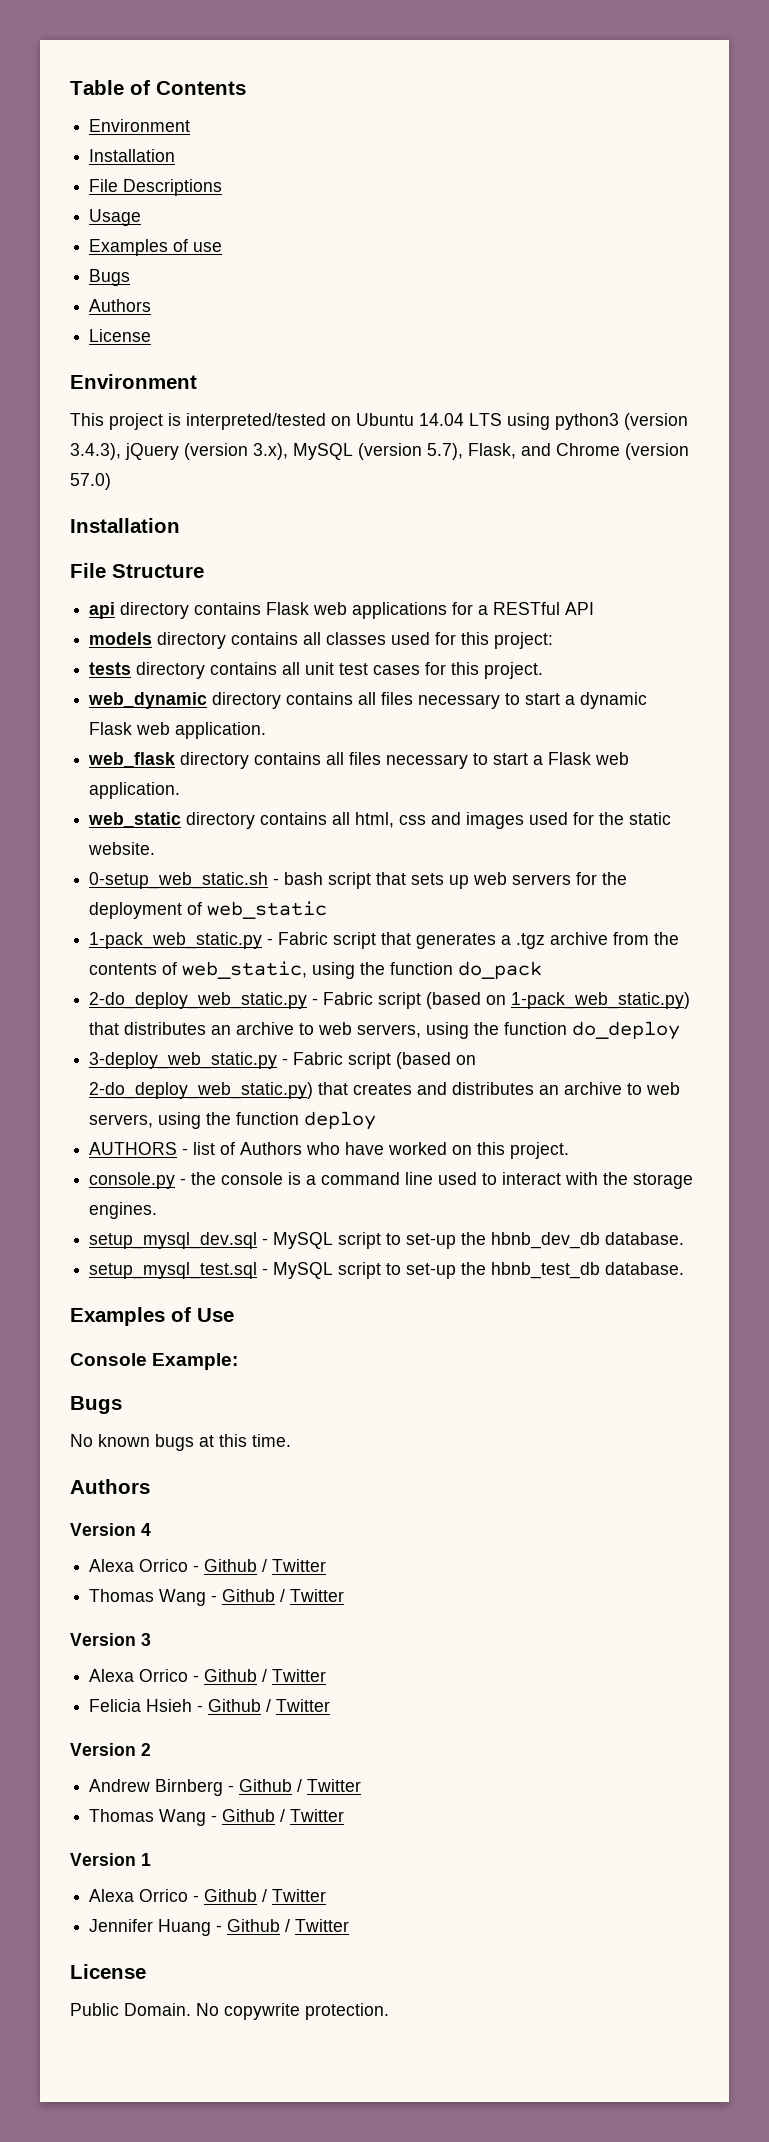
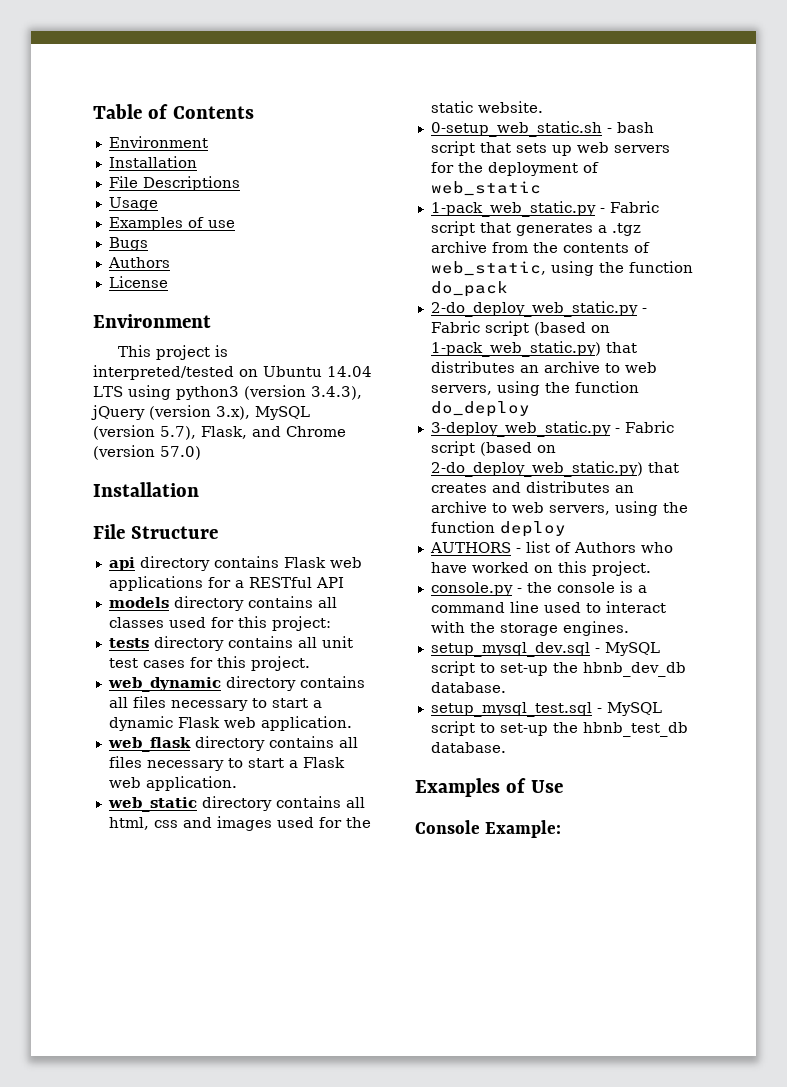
[70,1396,122,1414] [70,1434,291,1451] [70,1479,150,1494] [70,1523,151,1536] [89,1559,327,1572] [89,1589,345,1606] [70,1633,151,1646] [89,1669,327,1682] [89,1699,331,1712] [70,1743,151,1756] [89,1779,362,1796] [89,1809,345,1826] [70,1853,151,1866] [89,1889,327,1902] [89,1919,350,1936] [70,1964,146,1979] [70,2003,389,2020] // Bugs // No known bugs at this time. // Authors // Version 4 // Alexa Orrico - Github / Twitter // Thomas Wang - Github / Twitter // Version 3 // Alexa Orrico - Github / Twitter // Felicia Hsieh - Github / Twitter // Version 2 // Andrew Birnberg - Github / Twitter // Thomas Wang - Github / Twitter // Version 1 // Alexa Orrico - Github / Twitter // Jennifer Huang - Github / Twitter // License // Public Domain. No copywrite protection. -> (562, 829) none

